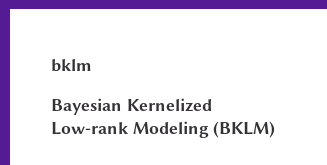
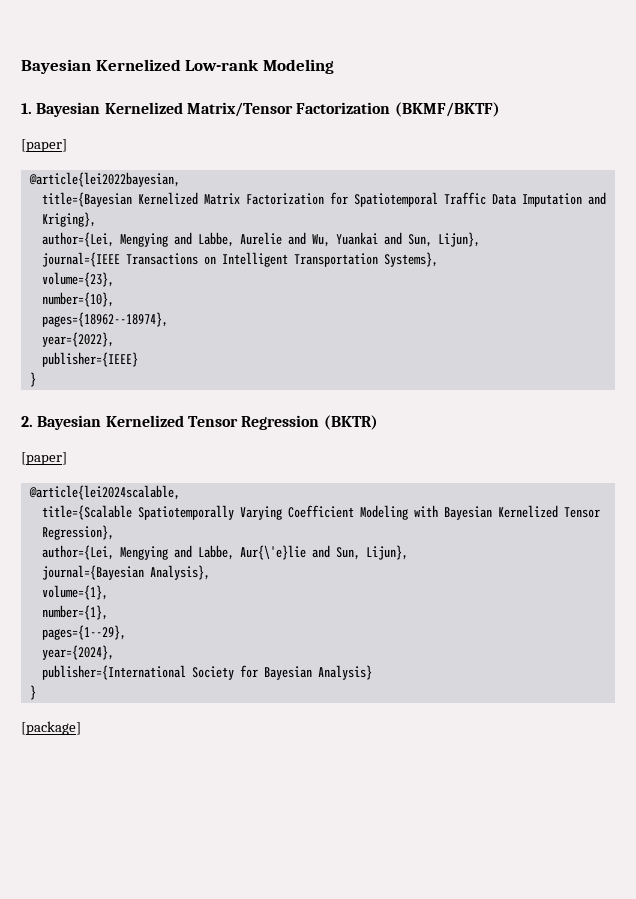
[51,59,92,72] bklm // -> (21, 66) none
[213,121,276,138] (BKLM) -> [21,102,500,117] [21,139,67,152] [28,172,180,187] [41,192,606,207] [41,212,96,227] [41,232,480,247] [41,252,438,267] [41,272,114,287] [41,292,114,307] [41,312,168,327] [41,332,114,347] [41,352,138,367] [29,372,36,387] [21,415,378,430] [21,452,67,465] [28,485,180,500] [41,505,600,520] [41,525,114,540] [41,545,408,560] [41,565,210,580] [41,585,108,600] [41,605,108,620] [41,625,126,640] [41,645,114,660] [41,665,372,680] [29,685,36,700] [21,721,81,735] // 1. Bayesian Kernelized Matrix/Tensor Factorization (BKMF/BKTF) // [paper] // @article{lei2022bayesian, // title={Bayesian Kernelized Matrix Factorization for Spatiotemporal Traffic Data Imputation and Kriging}, // author={Lei, Mengying and Labbe, Aurelie and Wu, Yuankai and Sun, Lijun}, // journal={IEEE Transactions on Intelligent Transportation Systems}, // volume={23}, // number={10}, // pages={18962--18974}, // year={2022}, // publisher={IEEE} // } // 2. Bayesian Kernelized Tensor Regression (BKTR) // [paper] // @article{lei2024scalable, // title={Scalable Spatiotemporally Varying Coefficient Modeling with Bayesian Kernelized Tensor Regression}, // author={Lei, Mengying and Labbe, Aur{\'e}lie and Sun, Lijun}, // journal={Bayesian Analysis}, // volume={1}, // number={1}, // pages={1--29}, // year={2024}, // publisher={International Society for Bayesian Analysis} // } // [package]

